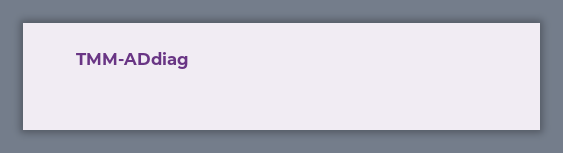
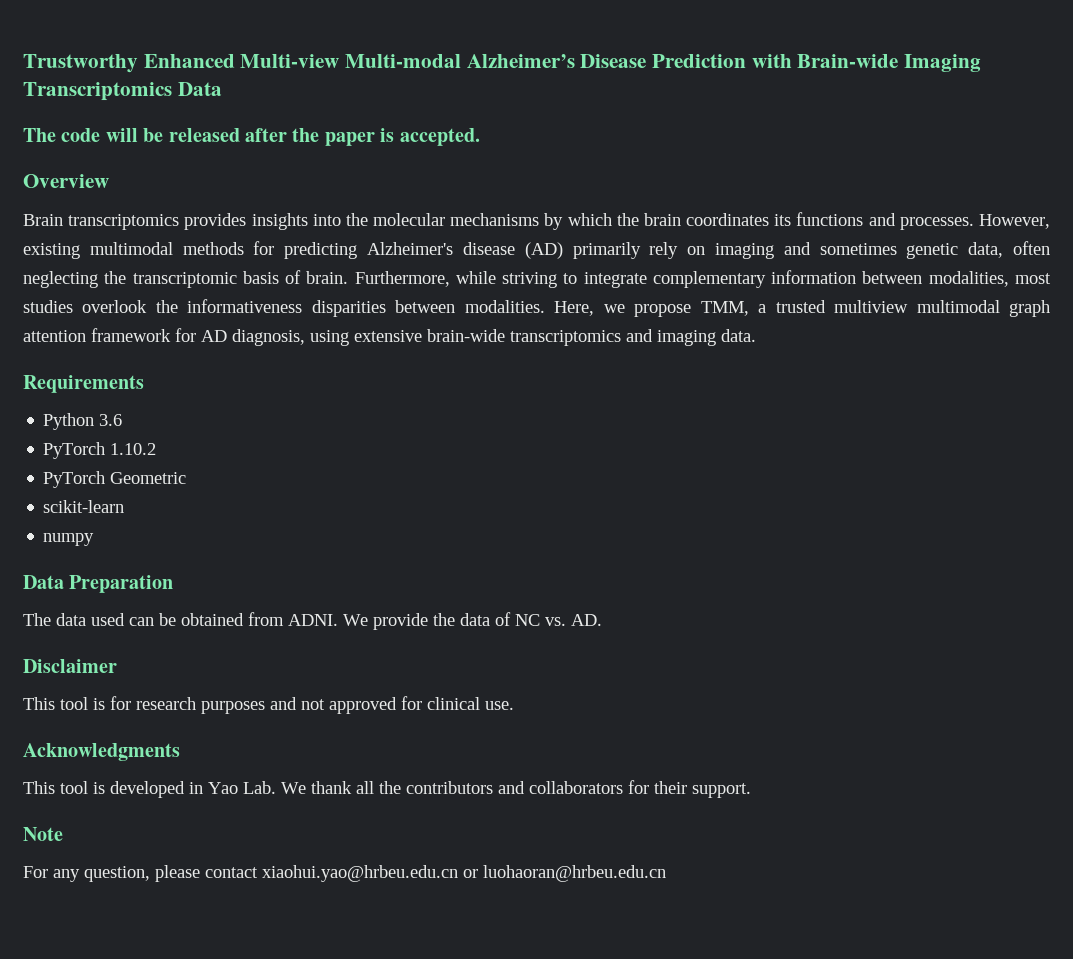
[76,52,189,69] TMM-ADdiag -> [23,54,982,73] [23,82,222,101] [23,128,480,146] [23,174,109,188] [23,212,1050,230] [23,241,1050,259] [23,270,1051,288] [23,299,1051,317] [23,328,756,346] [23,375,144,393] [43,413,123,430] [43,442,157,459] [43,471,187,488] [43,500,125,513] [43,533,95,546] [23,575,174,593] [23,612,602,630] [23,659,117,673] [23,696,514,714] [23,743,180,761] [23,780,751,798] [23,827,63,841] [23,865,666,882] Trustworthy Enhanced Multi-view Multi-modal Alzheimer’s Disease Prediction with Brain-wide Imaging Transcriptomics Data // The code will be released after the paper is accepted. // Overview // Brain transcriptomics provides insights into the molecular mechanisms by which the brain coordinates its functions and processes. However, existing multimodal methods for predicting Alzheimer's disease (AD) primarily rely on imaging and sometimes genetic data, often neglecting the transcriptomic basis of brain. Furthermore, while striving to integrate complementary information between modalities, most studies overlook the informativeness disparities between modalities. Here, we propose TMM, a trusted multiview multimodal graph attention framework for AD diagnosis, using extensive brain-wide transcriptomics and imaging data. // Requirements // Python 3.6 // PyTorch 1.10.2 // PyTorch Geometric // scikit-learn // numpy // Data Preparation // The data used can be obtained from ADNI. We provide the data of NC vs. AD. // Disclaimer // This tool is for research purposes and not approved for clinical use. // Acknowledgments // This tool is developed in Yao Lab. We thank all the contributors and collaborators for their support. // Note // For any question, please contact xiaohui.yao@hrbeu.edu.cn or luohaoran@hrbeu.edu.cn

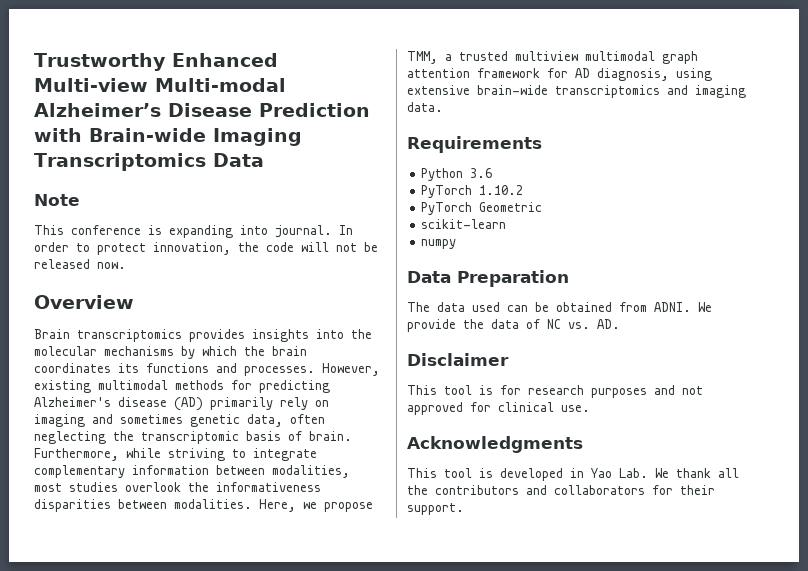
[23,128,56,142] The -> [34,194,80,206] [34,225,353,238] [34,242,259,255] Note // This conference is expanding into journal. In order to protect innovation, the
(138, 135) none -> [336,243,357,252] not
[245,128,480,146] after the paper is accepted. -> [97,262,126,269] now.
[23,827,63,841] [23,865,666,882] // Note // For any question, please contact xiaohui.yao@hrbeu.edu.cn or luohaoran@hrbeu.edu.cn -> (464, 509) none

